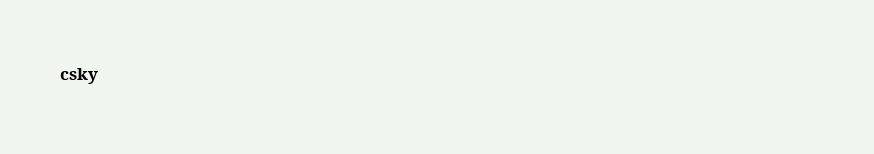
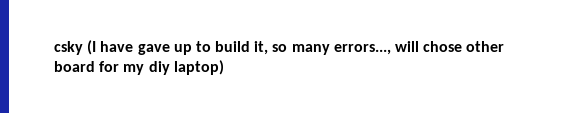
(98, 76) none -> [87,40,505,55] [54,60,224,75] (I have gave up to build it, so many errors..., will chose other board for my diy laptop)

